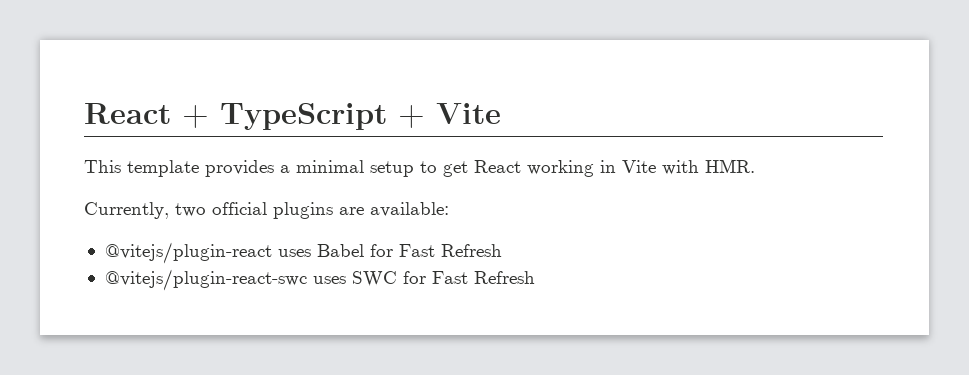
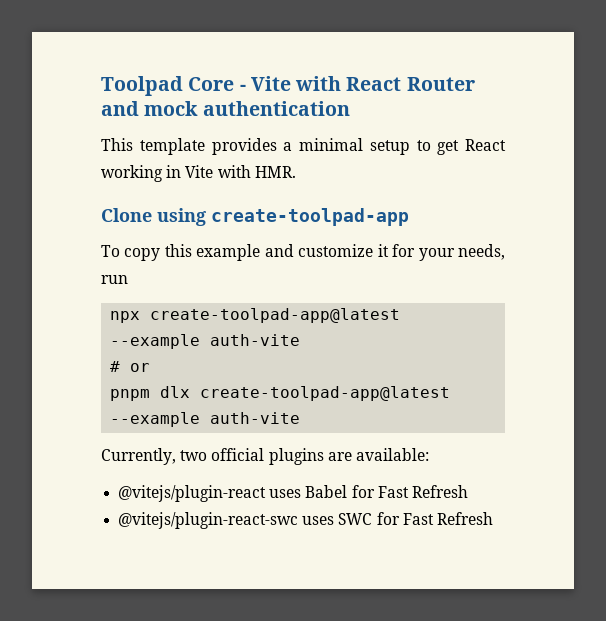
[84,103,501,130] React + TypeScript + Vite -> [101,76,475,96] [101,101,350,116] Toolpad Core - Vite with React Router and mock authentication
(755, 166) none -> [101,208,409,226] [101,244,506,261] [101,275,128,284] [110,308,401,323] [110,334,301,349] [110,361,151,372] [110,386,451,401] [110,412,301,427] // Clone using create-toolpad-app // To copy this example and customize it for your needs, run // npx create-toolpad-app@latest --example auth-vite // # or // pnpm dlx create-toolpad-app@latest --example auth-vite

